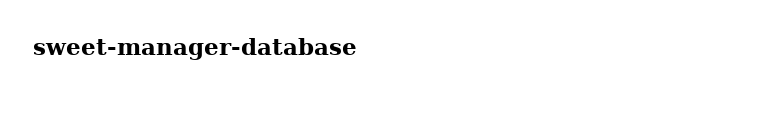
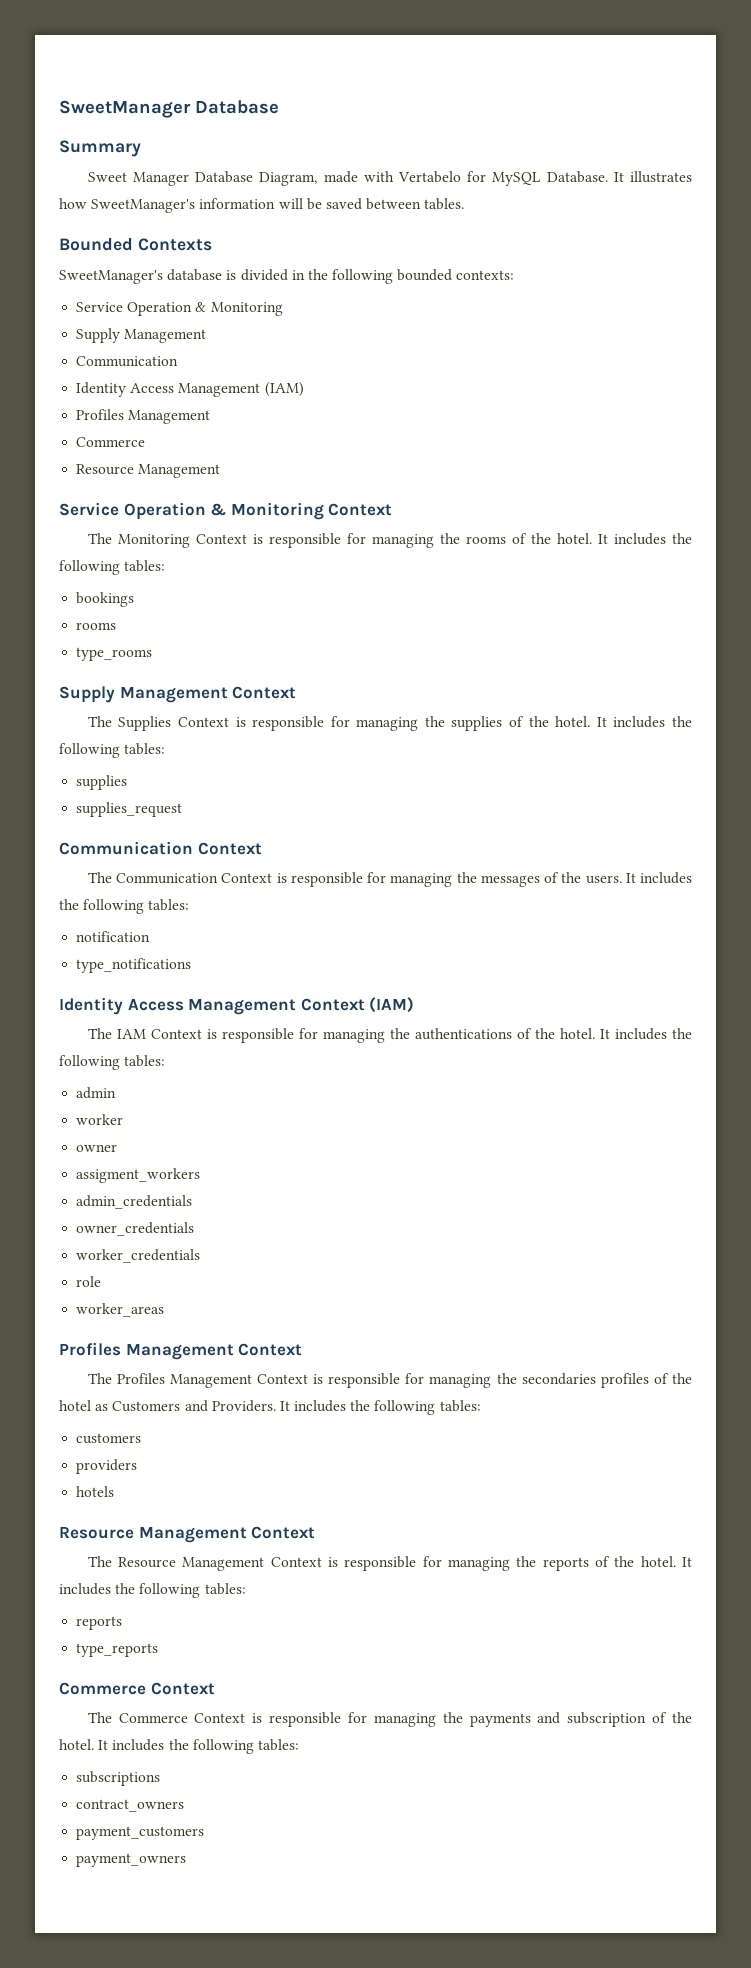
[33,38,357,60] sweet-manager-database -> [59,100,279,118] [59,140,141,157] [87,171,692,186] [59,198,465,213] [59,238,212,251] [59,269,515,284] [76,302,283,316] [76,328,207,343] [76,356,179,367] [76,382,304,397] [76,409,211,424] [76,437,146,447] [76,464,221,478] [59,502,393,520] [87,533,693,548] [59,560,166,575] [76,592,135,607] [76,622,117,630] [76,647,153,661] [59,686,297,703] [87,716,692,731] [59,743,166,758] [76,775,128,790] [76,802,183,817] [59,841,262,855] [87,872,693,887] [59,899,190,914] [76,931,151,942] [76,958,192,973] [59,997,415,1015] [87,1028,692,1043] [59,1055,166,1070] [76,1087,117,1099] [76,1114,124,1125] [76,1144,118,1152] [76,1168,201,1183] [76,1195,193,1209] [76,1222,195,1236] [76,1249,201,1263] [76,1276,102,1287] [76,1303,165,1317] [59,1342,303,1360] [87,1373,693,1388] [59,1400,481,1415] [76,1433,142,1444] [76,1459,138,1474] [76,1486,115,1497] [59,1526,316,1543] [87,1556,693,1571] [59,1583,246,1598] [76,1616,123,1630] [76,1643,159,1657] [59,1682,215,1695] [87,1712,693,1727] [59,1739,299,1754] [76,1771,161,1786] [76,1799,185,1812] [76,1826,205,1840] [76,1853,187,1867] SweetManager Database // Summary // Sweet Manager Database Diagram, made with Vertabelo for MySQL Database. It illustrates how SweetManager's information will be saved between tables. // Bounded Contexts // SweetManager's database is divided in the following bounded contexts: // Service Operation & Monitoring // Supply Management // Communication // Identity Access Management (IAM) // Profiles Management // Commerce // Resource Management // Service Operation & Monitoring Context // The Monitoring Context is responsible for managing the rooms of the hotel. It includes the following tables: // bookings // rooms // type_rooms // Supply Management Context // The Supplies Context is responsible for managing the supplies of the hotel. It includes the following tables: // supplies // supplies_request // Communication Context // The Communication Context is responsible for managing the messages of the users. It includes the following tables: // notification // type_notifications // Identity Access Management Context (IAM) // The IAM Context is responsible for managing the authentications of the hotel. It includes the following tables: // admin // worker // owner // assigment_workers // admin_credentials // owner_credentials // worker_credentials // role // worker_areas // Profiles Management Context // The Profiles Management Context is responsible for managing the secondaries profiles of the hotel as Customers and Providers. It includes the following tables: // customers // providers // hotels // Resource Management Context // The Resource Management Context is responsible for managing the reports of the hotel. It includes the following tables: // reports // type_reports // Commerce Context // The Commerce Context is responsible for managing the payments and subscription of the hotel. It includes the following tables: // subscriptions // contract_owners // payment_customers // payment_owners

